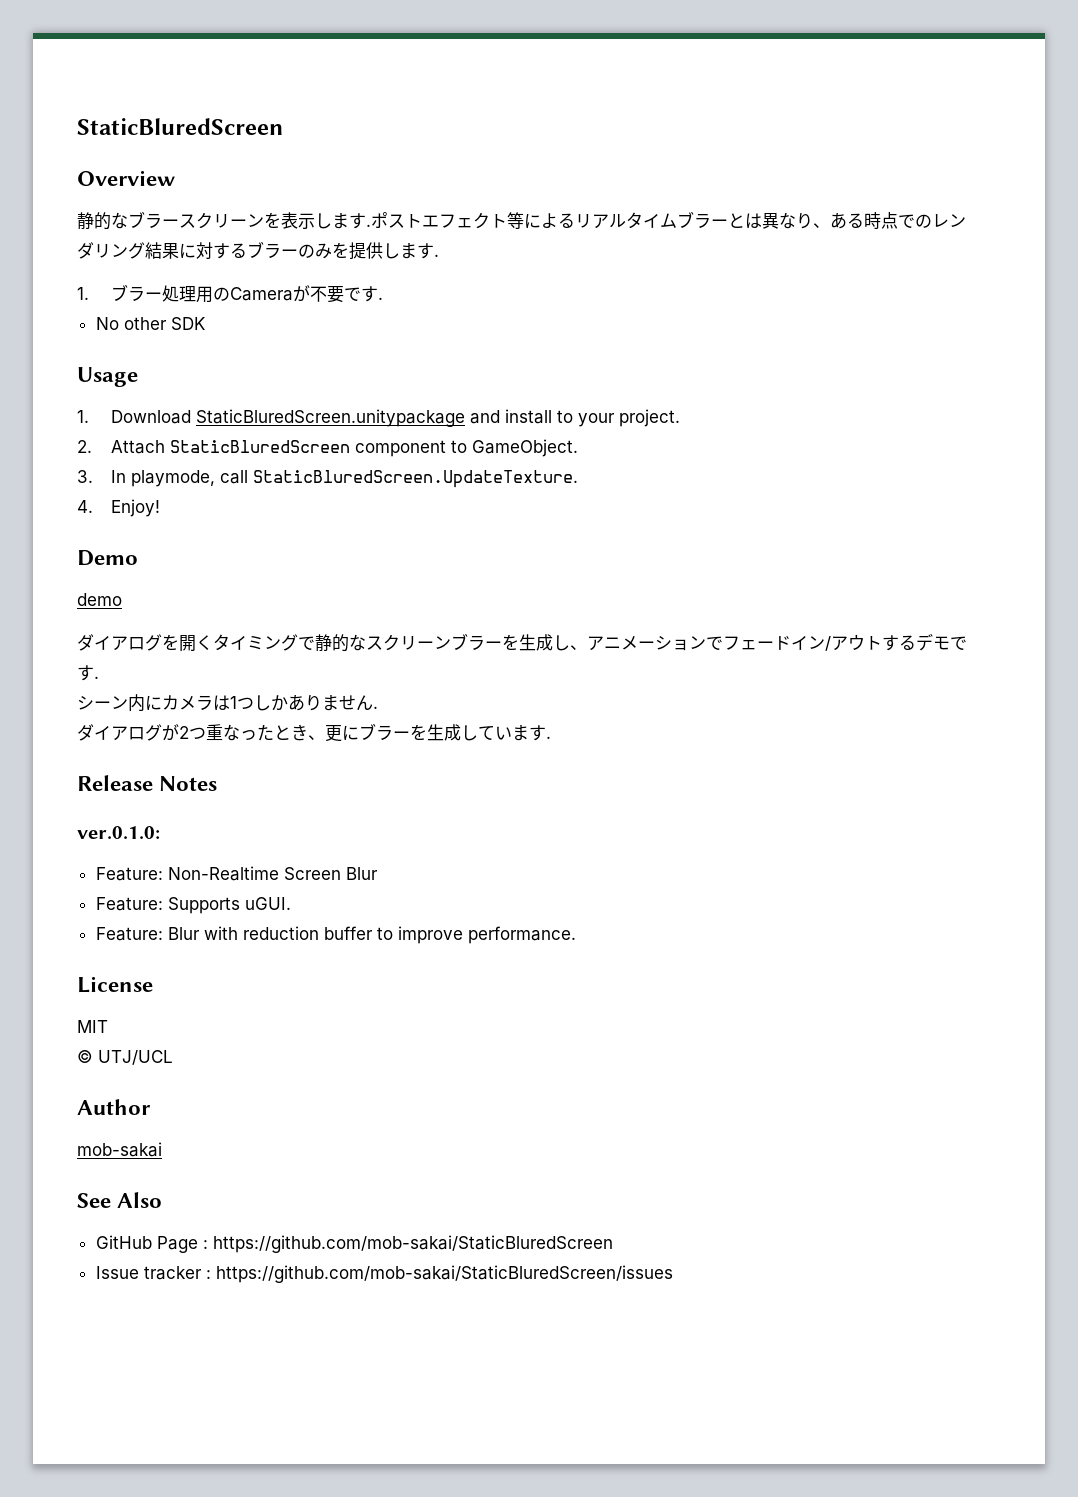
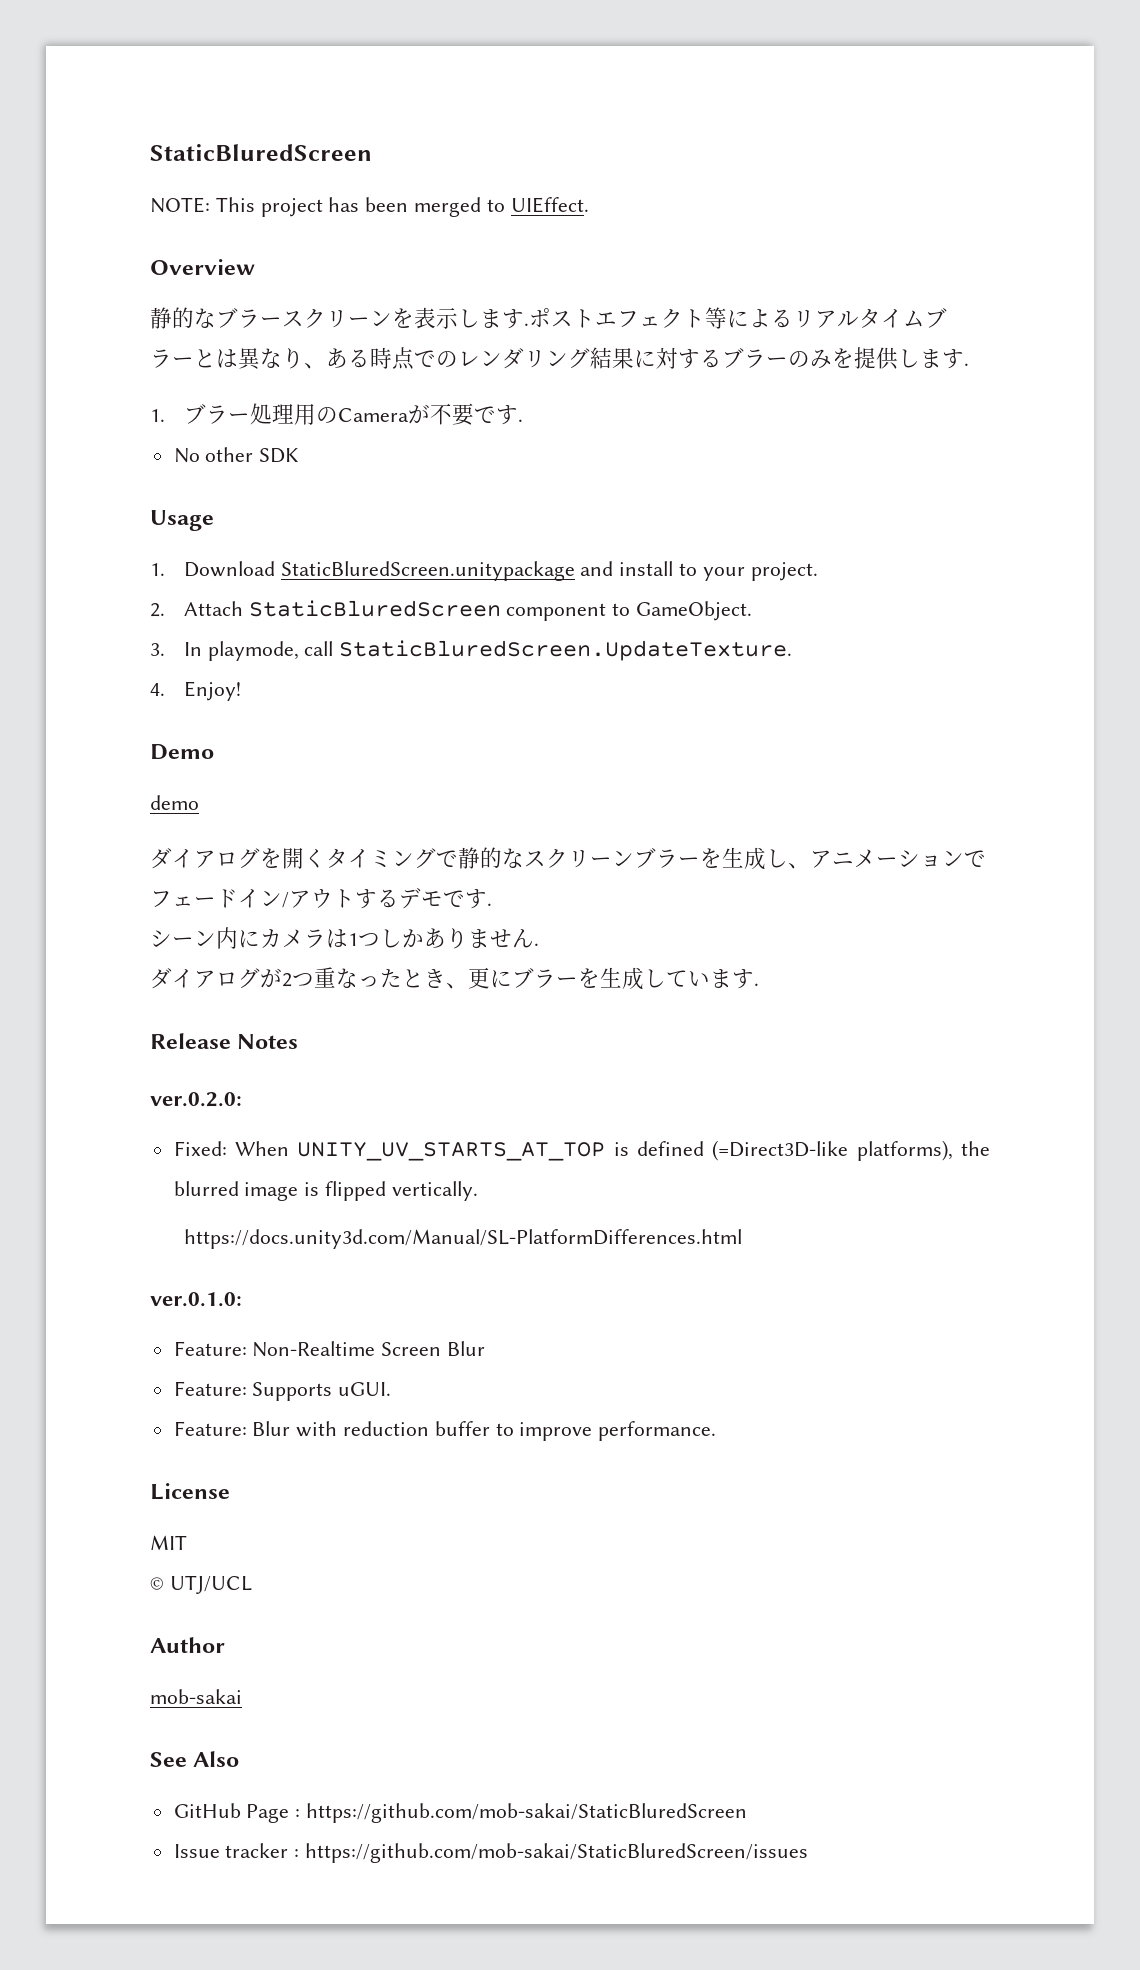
[77,118,283,135] StaticBluredScreen -> [150,144,372,161] [150,197,589,217] StaticBluredScreen // NOTE: This project has been merged to UIEffect.
(218, 783) none -> [150,1092,242,1107] [173,1140,990,1161] [173,1181,478,1201] [183,1229,742,1249] // ver.0.2.0: // Fixed: When UNITY_UV_STARTS_AT_TOP is defined (=Direct3D-like platforms), the blurred image is flipped vertically. // https://docs.unity3d.com/Manual/SL-PlatformDifferences.html

